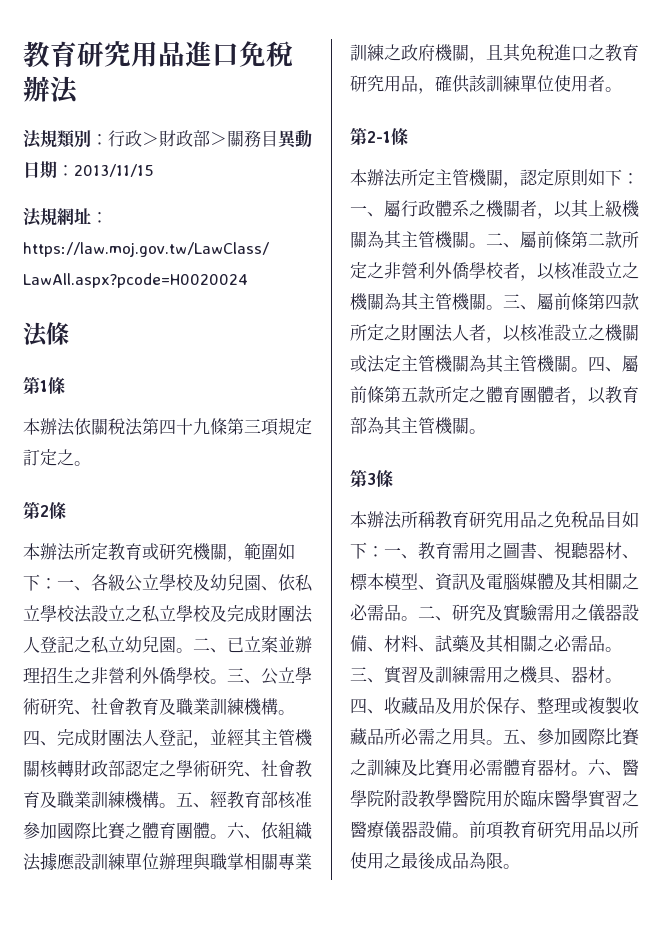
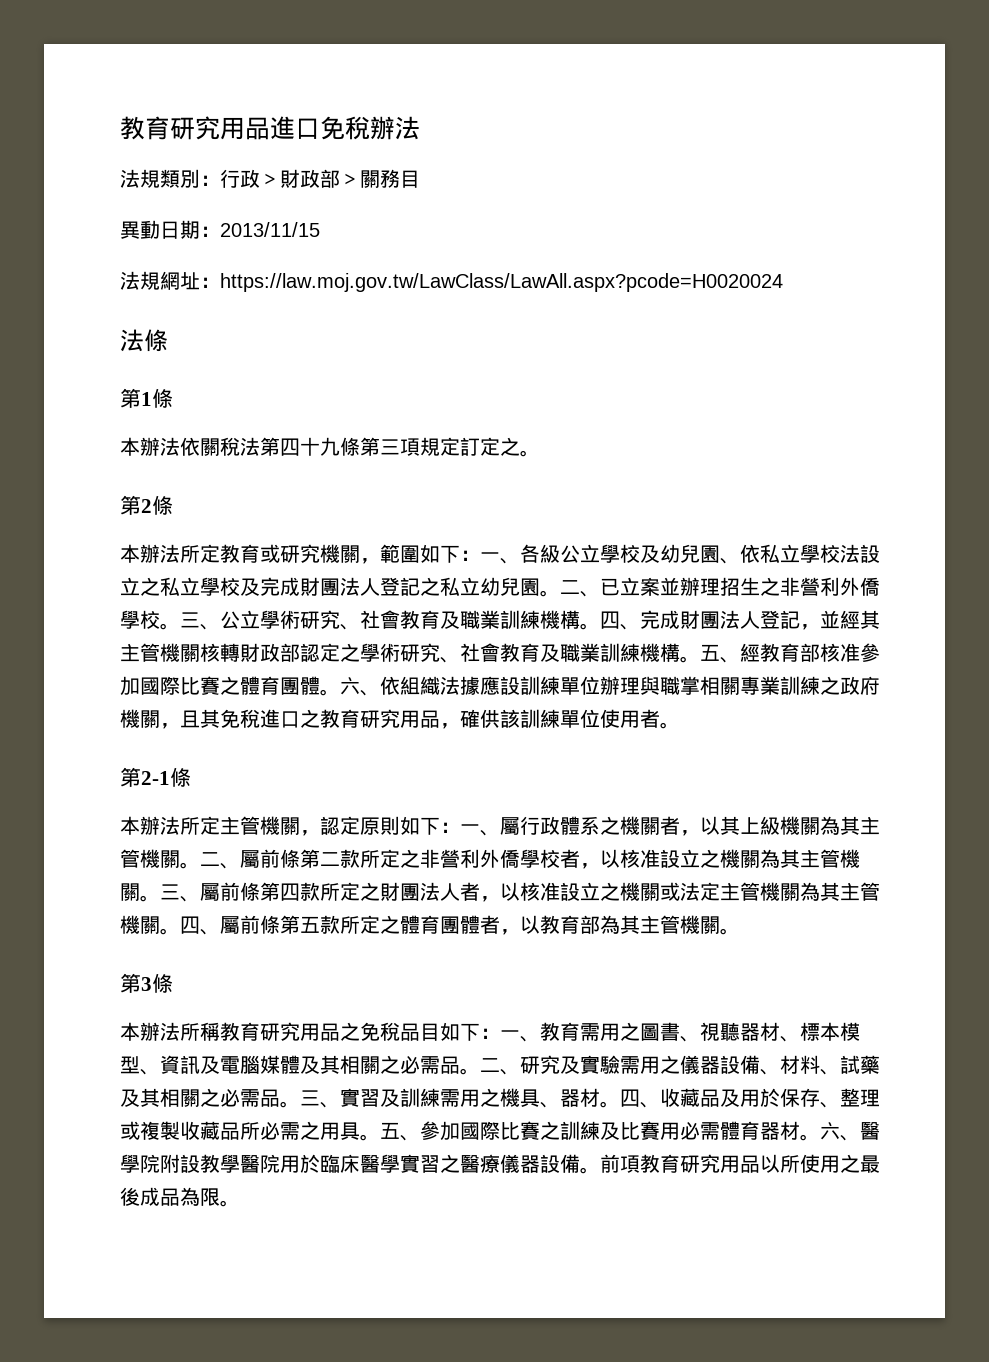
(278, 138) none -> (420, 179) //

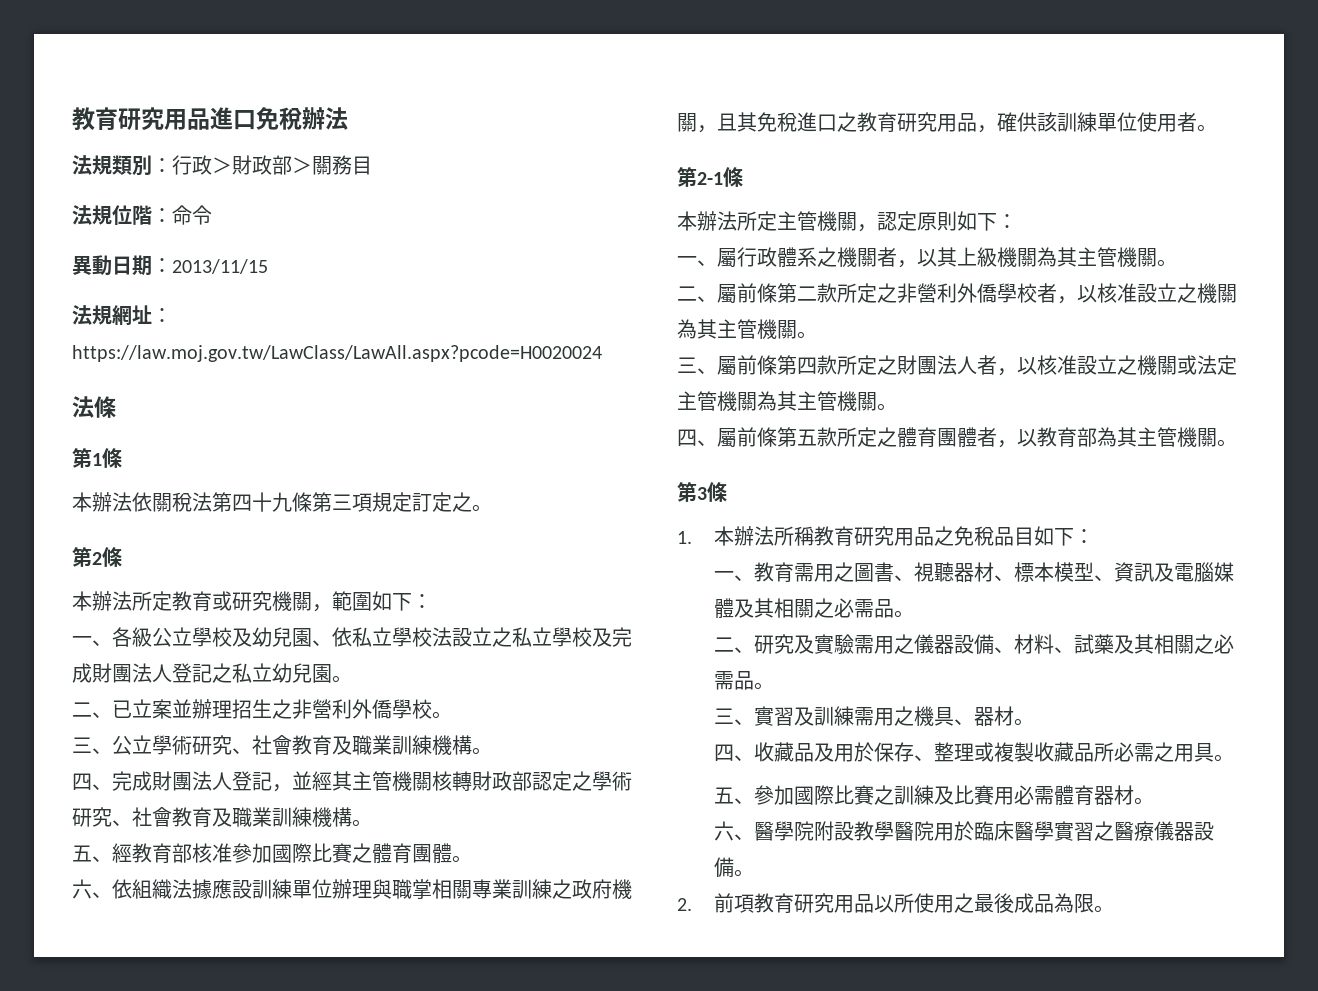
(420, 179) none -> [72,205,212,225] // 法規位階：命令
(480, 555) none -> (432, 601) //
(560, 593) none -> (352, 679) //
(180, 626) none -> (452, 715) //
(600, 626) none -> (492, 751) //
(700, 659) none -> (372, 823) //
(340, 692) none -> (472, 859) //
(460, 827) none -> (1017, 221) //
(200, 865) none -> (1177, 263) //
(160, 898) none -> (817, 335) //
(180, 931) none -> (897, 407) //
(173, 983) none -> [677,531,692,544] 1.
(500, 1033) none -> (1095, 536) //
(480, 1071) none -> (915, 614) //
(300, 1104) none -> (775, 686) //
(620, 1104) none -> (1035, 722) //
(380, 1137) none -> (1235, 758) //
(820, 1137) none -> (1155, 801) //
(600, 1170) none -> [677,898,692,911] // 2.

